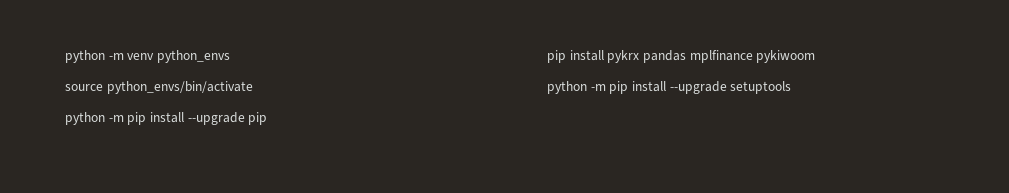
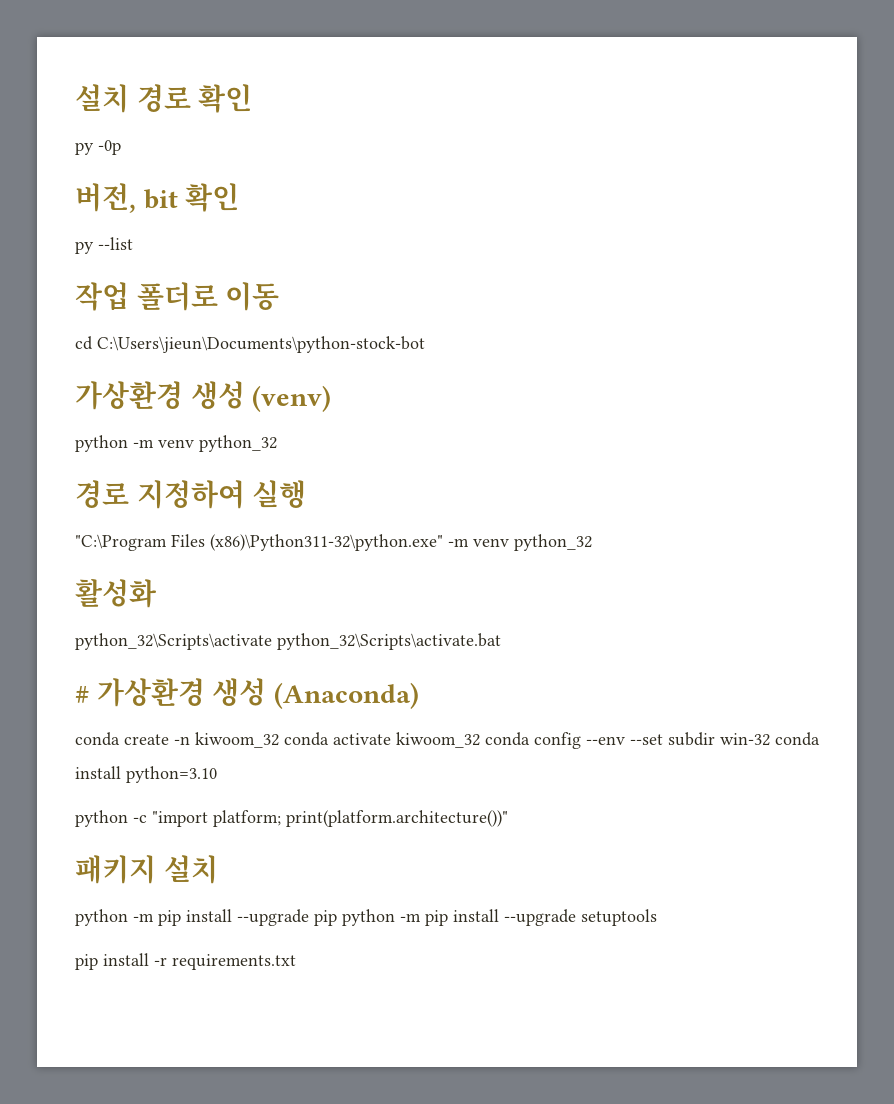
[65,50,230,63] [65,81,253,94] python -m venv python_envs // source python_envs/bin/activate -> [75,84,253,113] [75,140,121,155] [75,183,240,213] [75,237,133,254] [75,282,280,311] [75,336,425,353] [75,381,332,412] [75,435,277,452] [75,480,307,509] [75,534,592,551] [75,579,157,608] [75,633,501,650] [75,678,419,709] [75,732,820,749] [75,766,217,783] [75,810,508,827] [75,855,218,884] 설치 경로 확인 // py -0p // 버전, bit 확인 // py --list // 작업 폴더로 이동 // cd C:\Users\jieun\Documents\python-stock-bot // 가상환경 생성 (venv) // python -m venv python_32 // 경로 지정하여 실행 // "C:\Program Files (x86)\Python311-32\python.exe" -m venv python_32 // 활성화 // python_32\Scripts\activate python_32\Scripts\activate.bat // # 가상환경 생성 (Anaconda) // conda create -n kiwoom_32 conda activate kiwoom_32 conda config --env --set subdir win-32 conda install python=3.10 // python -c "import platform; print(platform.architecture())" // 패키지 설치
[547,50,816,63] // pip install pykrx pandas mplfinance pykiwoom // -> (337, 918) none
(792, 87) none -> [75,953,296,970] // pip install -r requirements.txt

